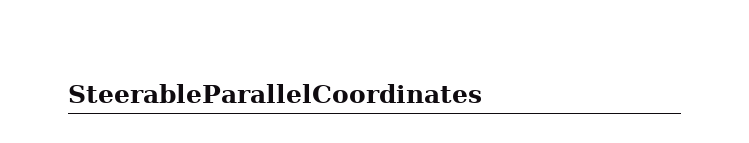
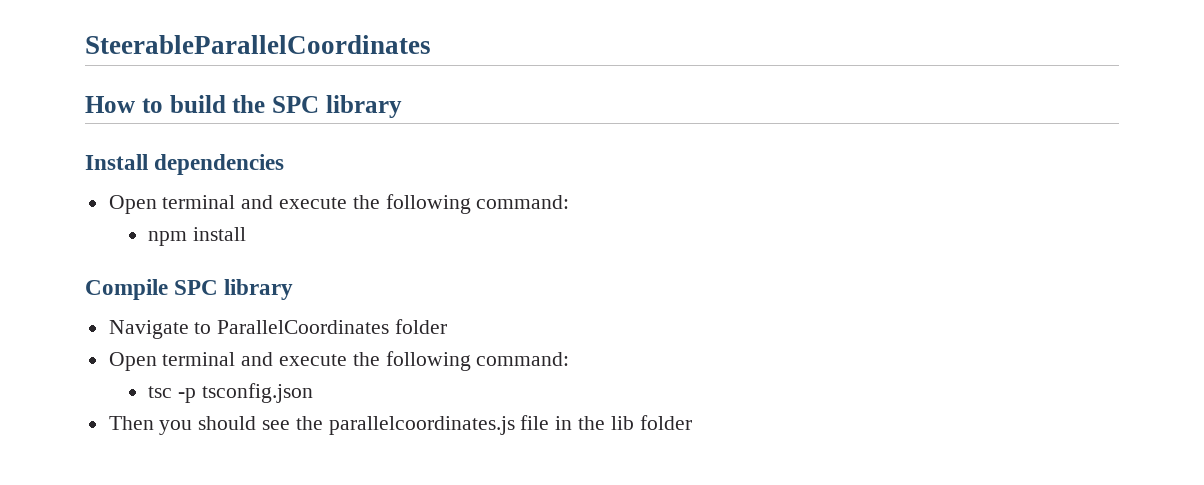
(482, 93) none -> [85,95,402,118] [85,154,285,175] [108,194,570,214] [147,227,246,246] [85,279,294,300] [108,319,448,339] [108,351,570,371] [147,383,313,403] [108,415,692,435] // How to build the SPC library // Install dependencies // Open terminal and execute the following command: // npm install // Compile SPC library // Navigate to ParallelCoordinates folder // Open terminal and execute the following command: // tsc -p tsconfig.json // Then you should see the parallelcoordinates.js file in the lib folder

